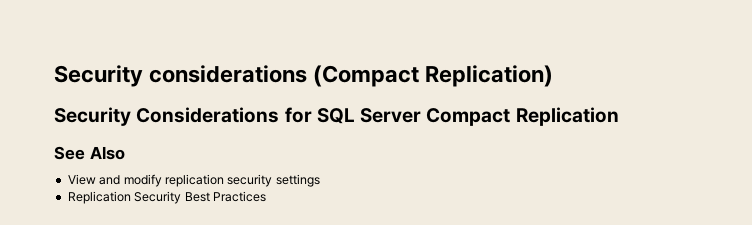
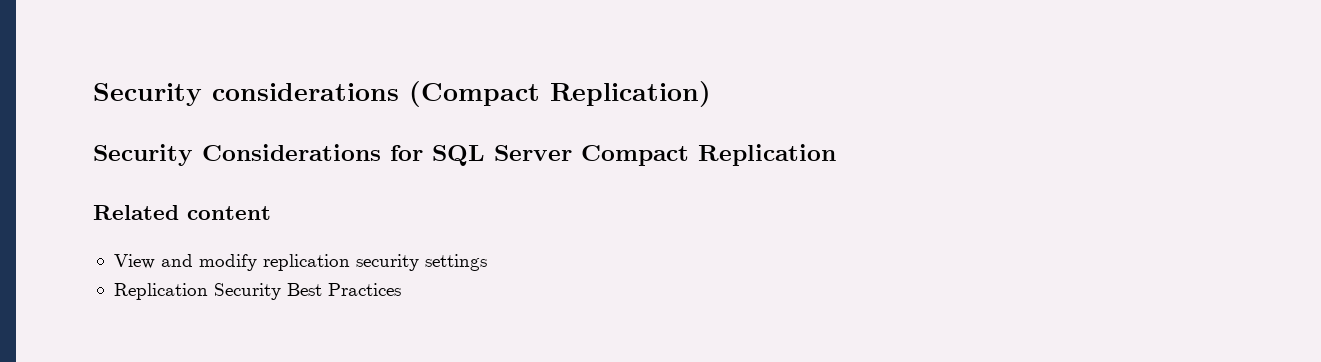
[54,146,125,160] See Also -> [93,205,271,220] Related content

